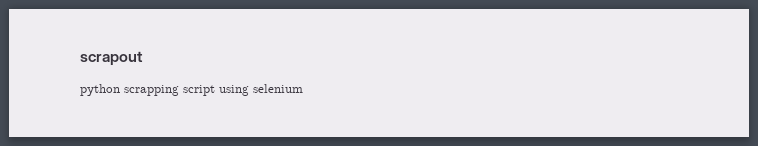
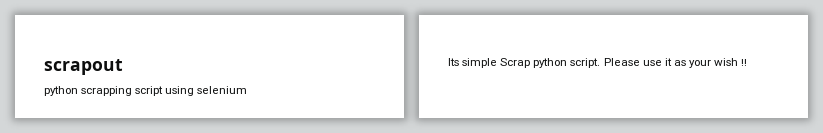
(303, 88) none -> [448,58,748,68] // Its simple Scrap python script. Please use it as your wish !!

